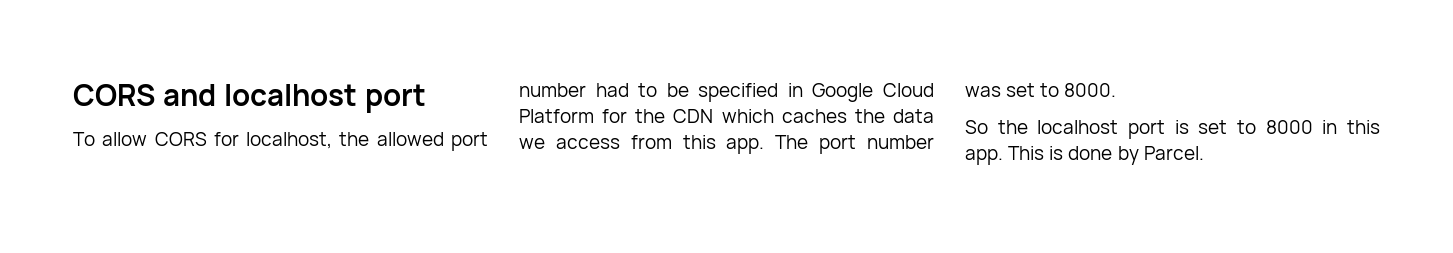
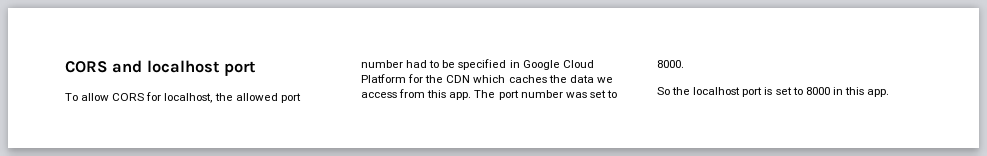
[1008,146,1204,165] This is done by Parcel. -> (890, 93) none

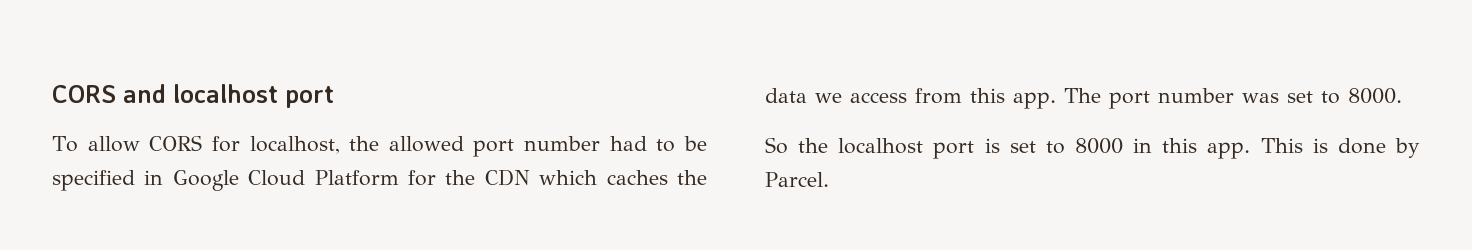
(890, 93) none -> [1260,138,1420,158] [765,172,829,187] This is done by Parcel.

